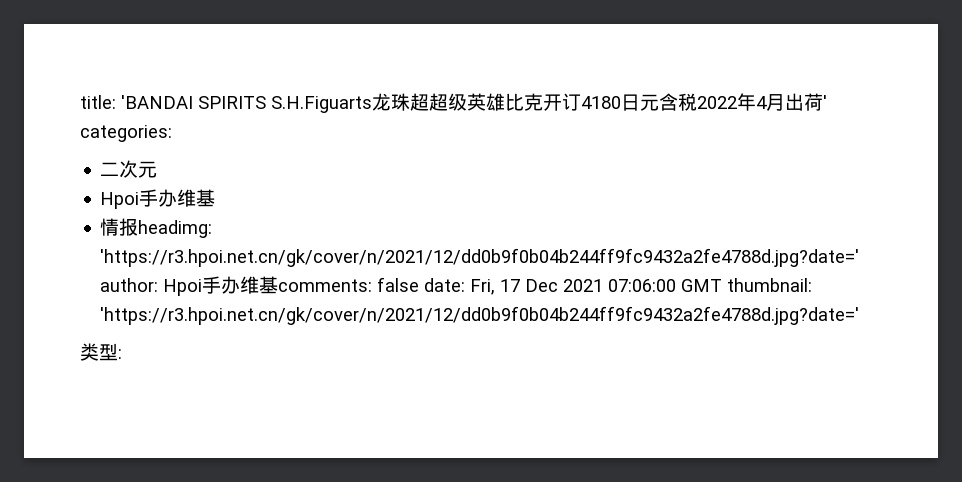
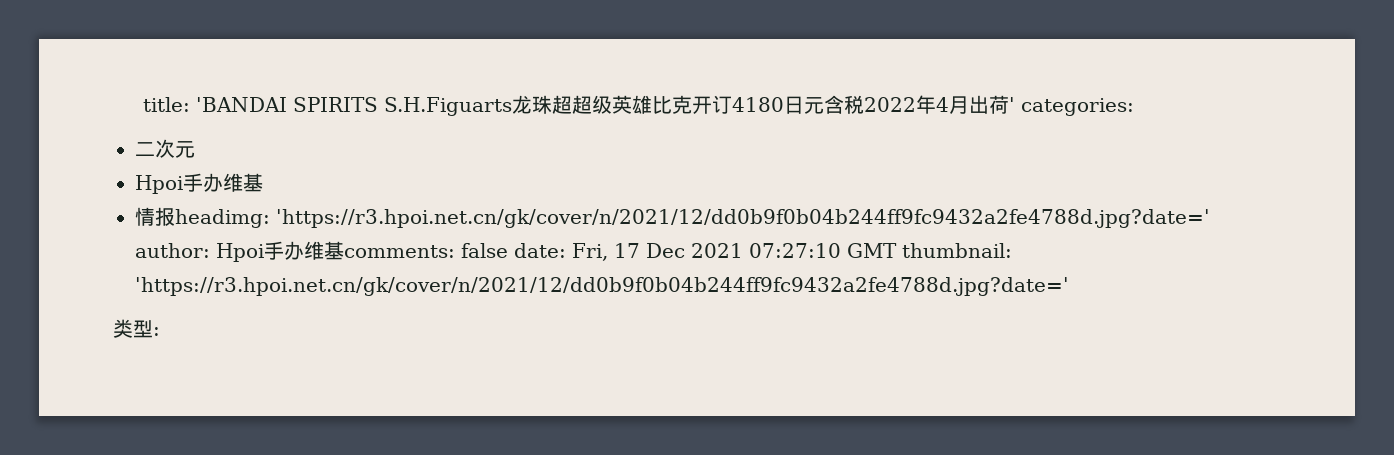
[608,279,677,292] 07:06:00 -> [749,243,841,258] 07:27:10

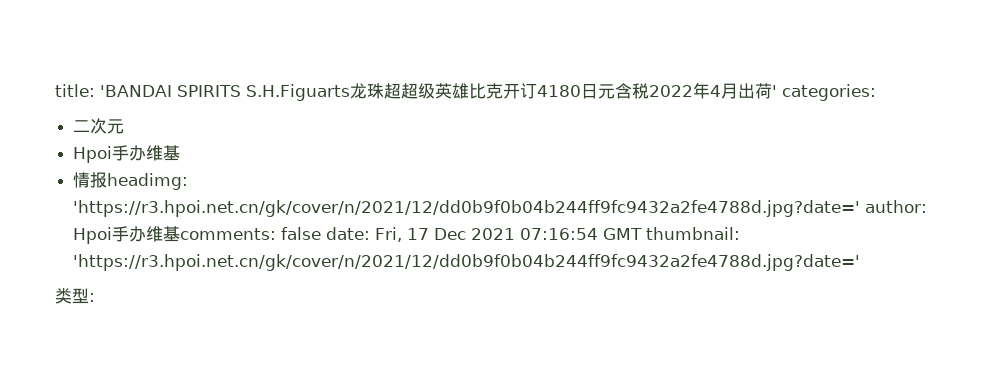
[749,243,841,258] 07:27:10 -> [520,228,599,240] 07:16:54

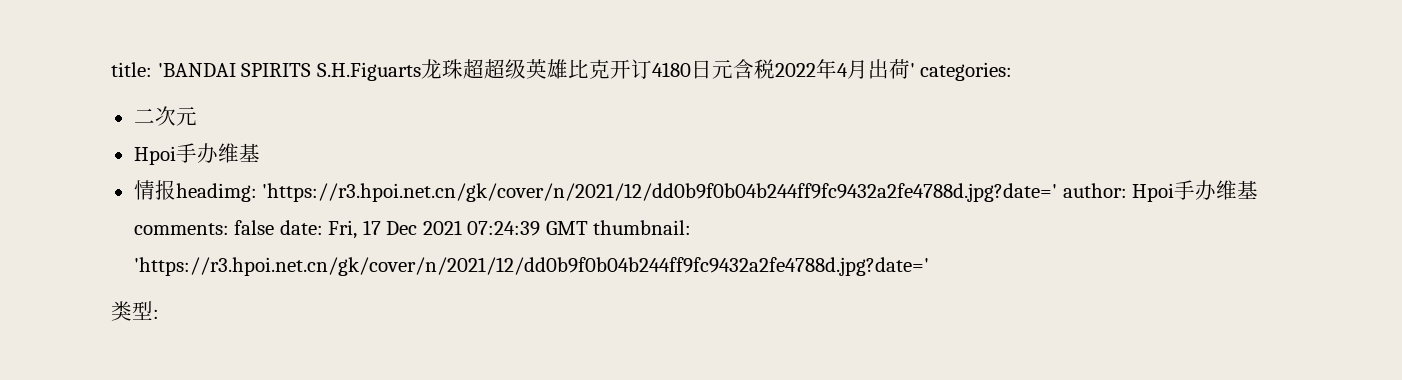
[520,228,599,240] 07:16:54 -> [467,221,541,236] 07:24:39

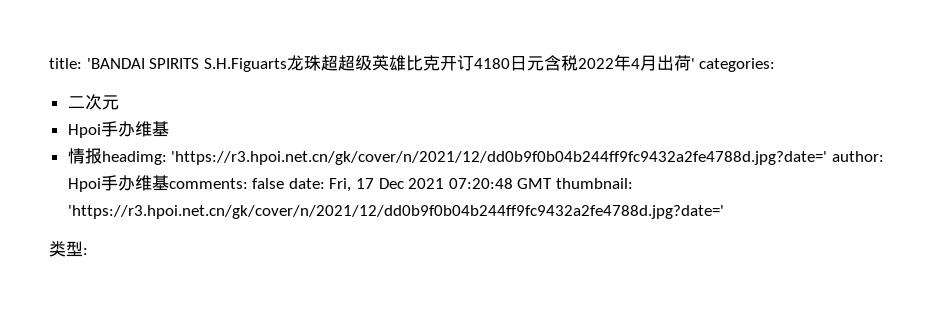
[467,221,541,236] 07:24:39 -> [448,178,513,189] 07:20:48

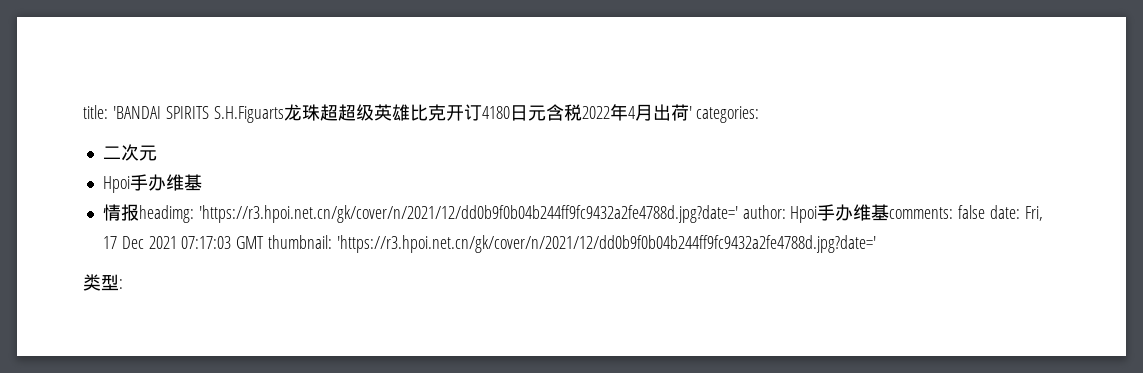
[448,178,513,189] 07:20:48 -> [181,236,232,249] 07:17:03

